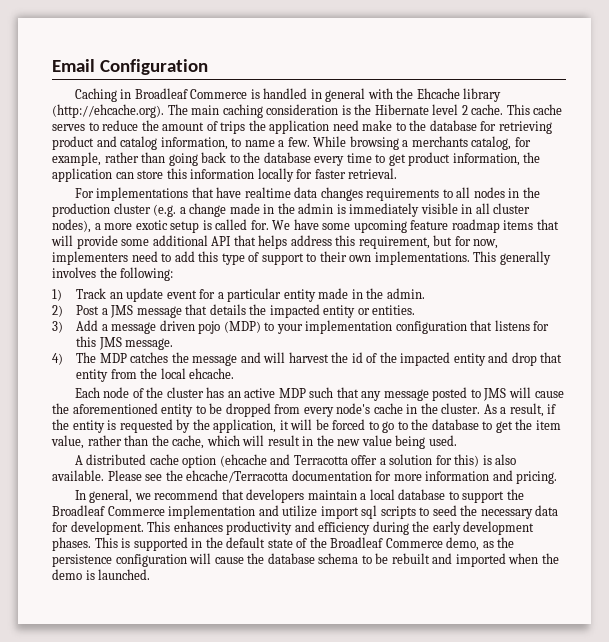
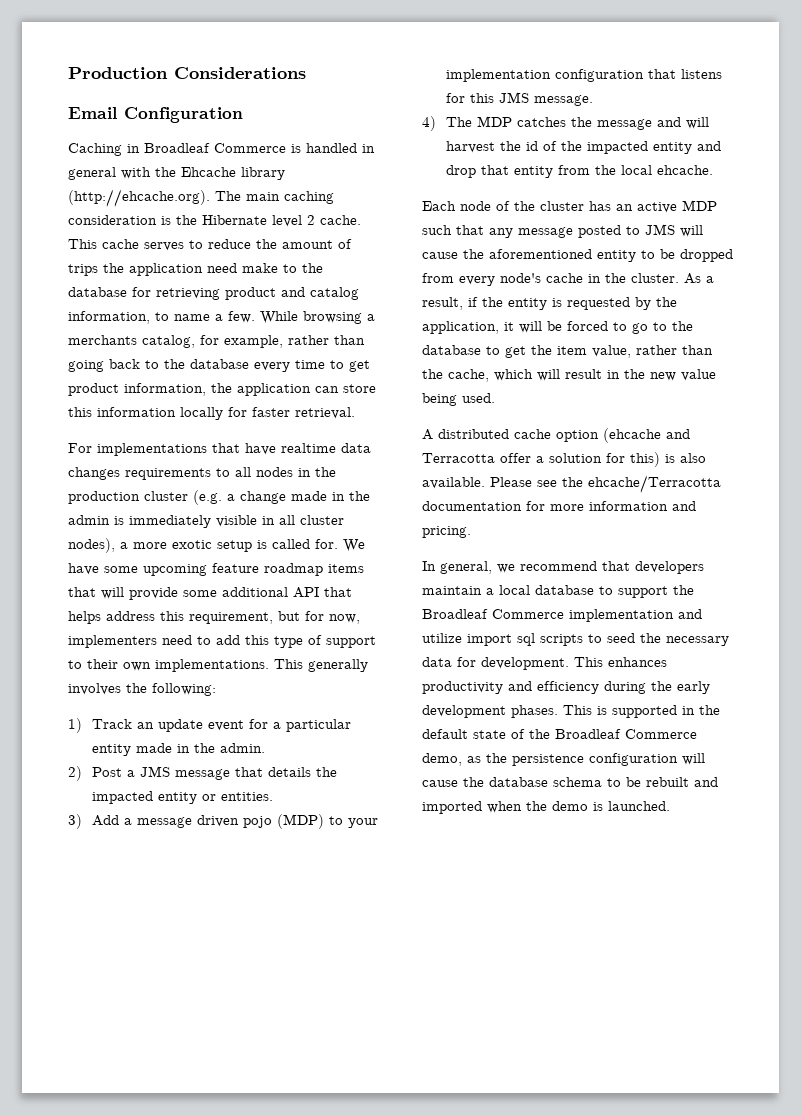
(52, 65) none -> [68,67,306,79] Production Considerations //

